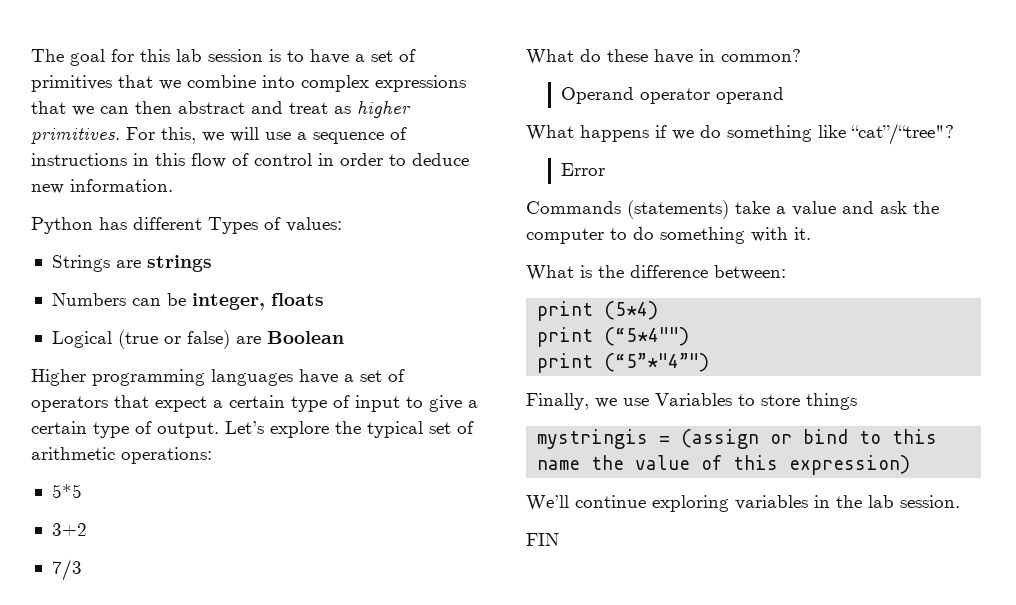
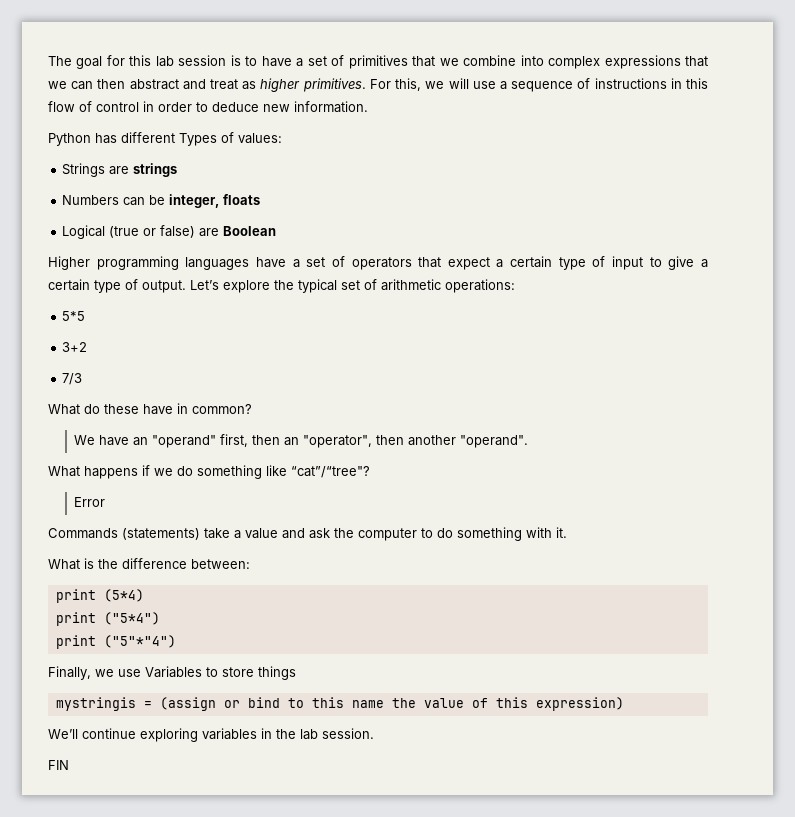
[561,87,785,104] Operand operator operand -> [73,434,528,448] We have an "operand" first, then an "operator", then another "operand".
[604,327,690,346] [537,353,710,373] (“5*4"") // print (“5”*"4”") -> [103,612,160,625] [55,635,176,649] ("5*4") // print ("5"*"4")

